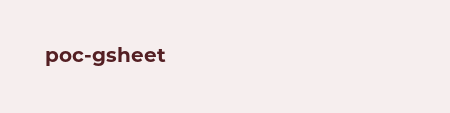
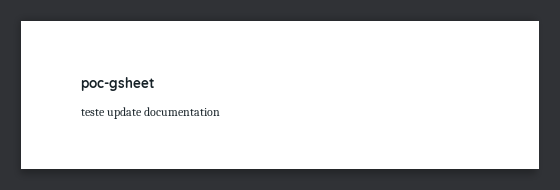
(166, 56) none -> [81,107,221,119] // teste update documentation

